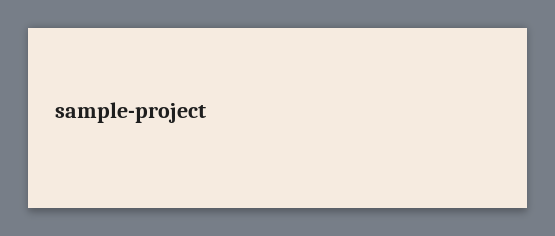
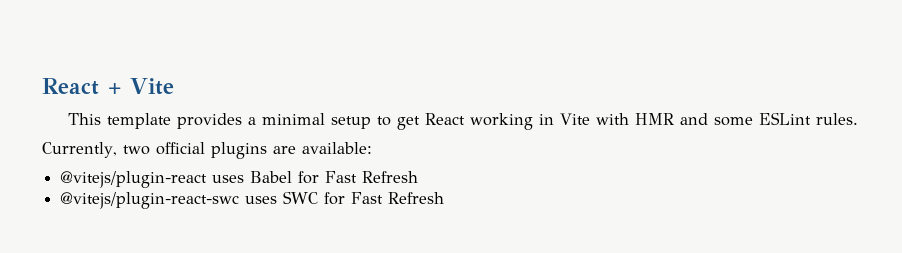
[55,102,206,123] sample-project -> [42,78,174,95] [67,112,858,130] [42,142,372,159] [60,171,419,188] [60,191,445,209] React + Vite // This template provides a minimal setup to get React working in Vite with HMR and some ESLint rules. // Currently, two official plugins are available: // @vitejs/plugin-react uses Babel for Fast Refresh // @vitejs/plugin-react-swc uses SWC for Fast Refresh

